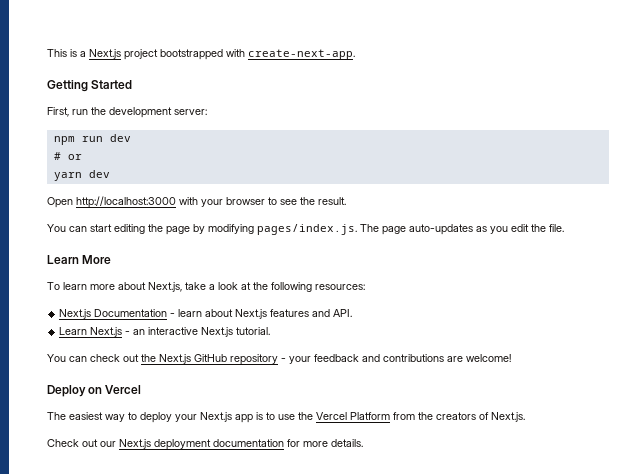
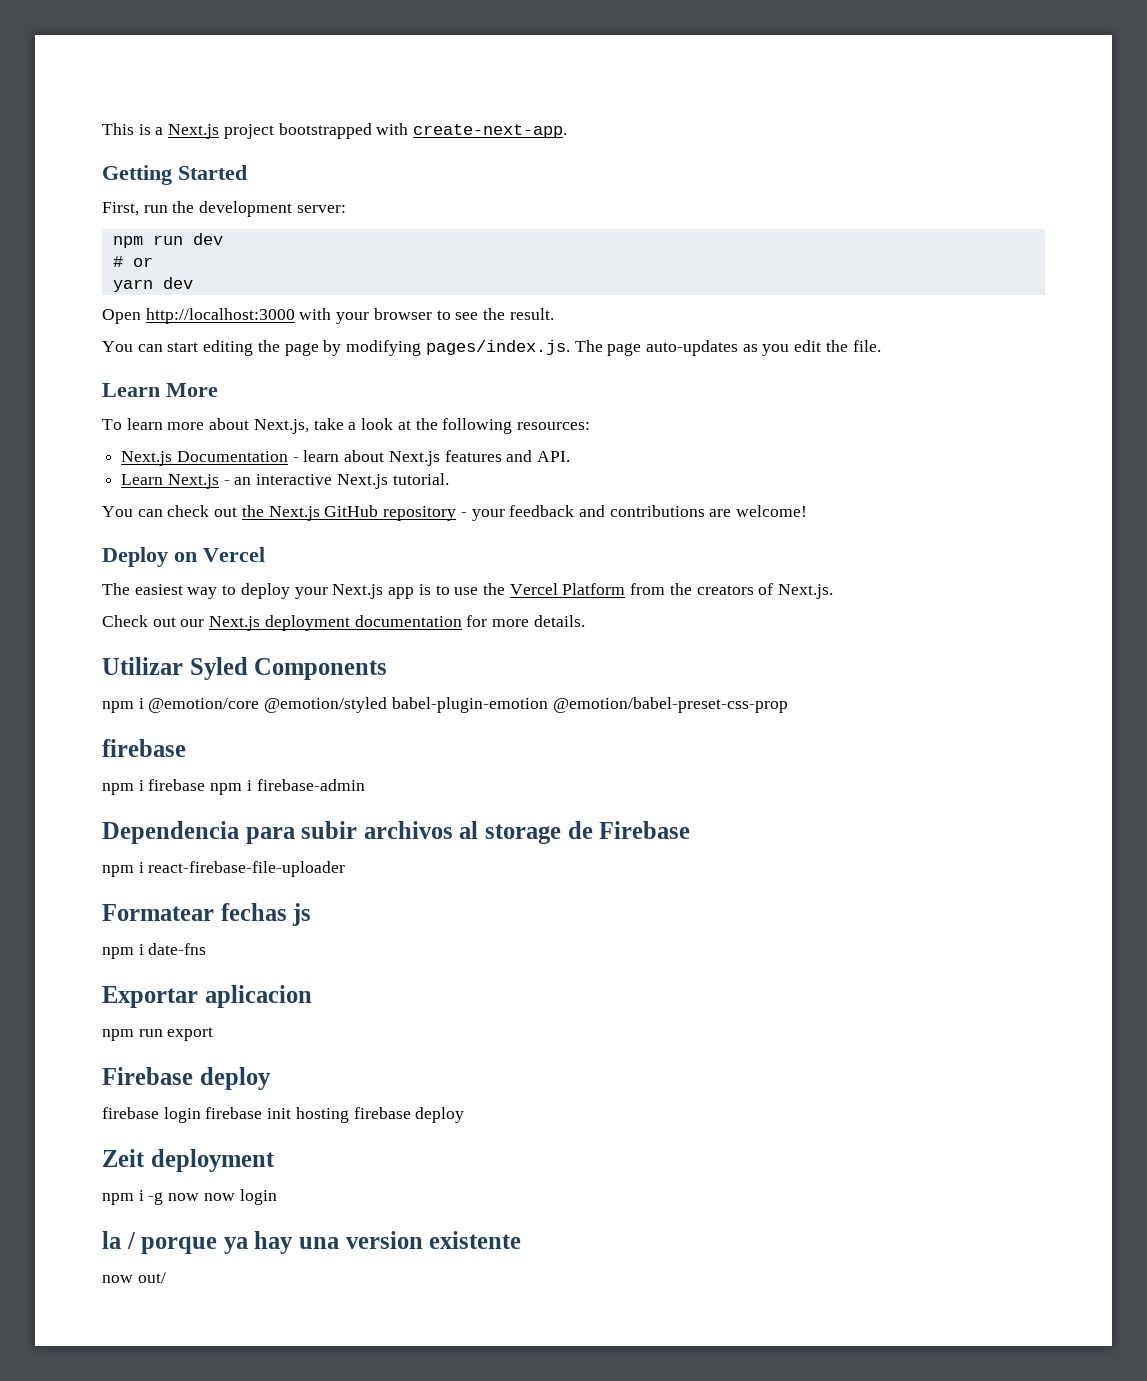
(363, 443) none -> [102,657,388,680] [102,697,788,713] [102,739,186,757] [102,779,365,795] [102,821,691,844] [102,861,346,877] [102,903,312,926] [102,943,207,959] [102,985,312,1008] [102,1027,214,1041] [102,1067,271,1090] [102,1107,465,1123] [102,1149,275,1172] [102,1189,277,1205] [102,1231,522,1254] [102,1272,166,1283] // Utilizar Syled Components // npm i @emotion/core @emotion/styled babel-plugin-emotion @emotion/babel-preset-css-prop // firebase // npm i firebase npm i firebase-admin // Dependencia para subir archivos al storage de Firebase // npm i react-firebase-file-uploader // Formatear fechas js // npm i date-fns // Exportar aplicacion // npm run export // Firebase deploy // firebase login firebase init hosting firebase deploy // Zeit deployment // npm i -g now now login // la / porque ya hay una version existente // now out/

